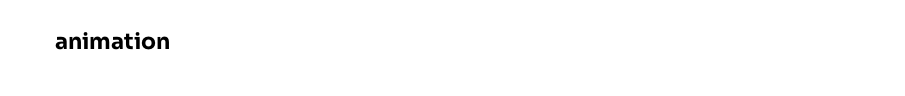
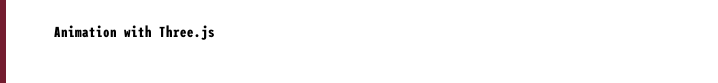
[55,32,170,50] animation -> [54,25,215,40] Animation with Three.js

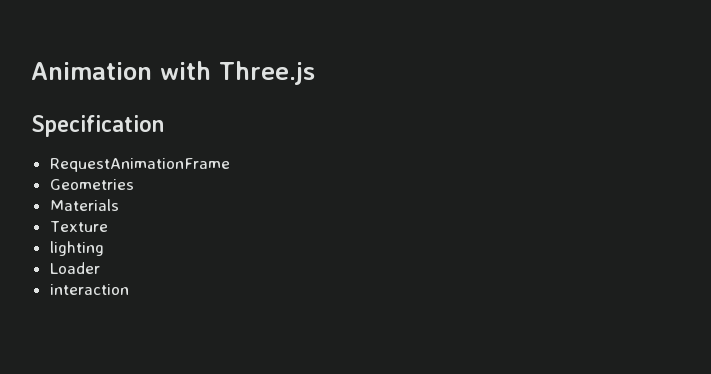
(215, 32) none -> [31,115,164,137] [49,158,230,172] [49,179,134,190] [49,199,119,211] [49,221,108,232] [49,241,104,256] [49,262,100,274] [49,284,129,295] // Specification // RequestAnimationFrame // Geometries // Materials // Texture // lighting // Loader // interaction

